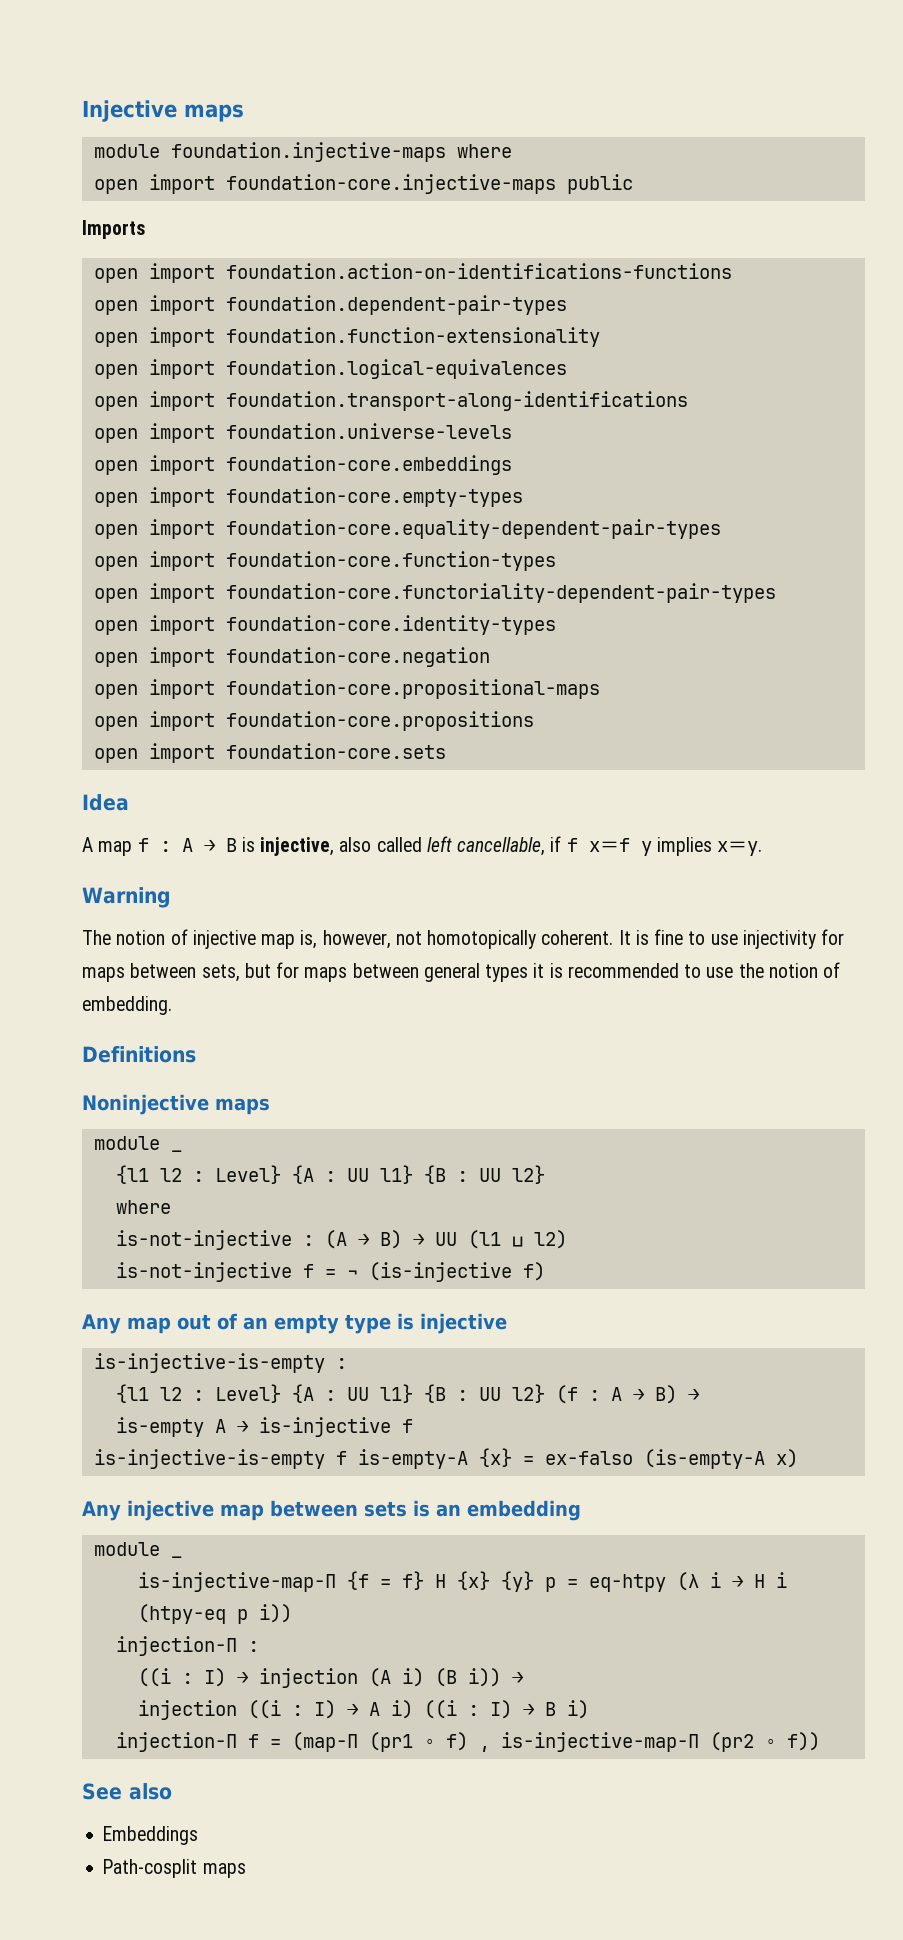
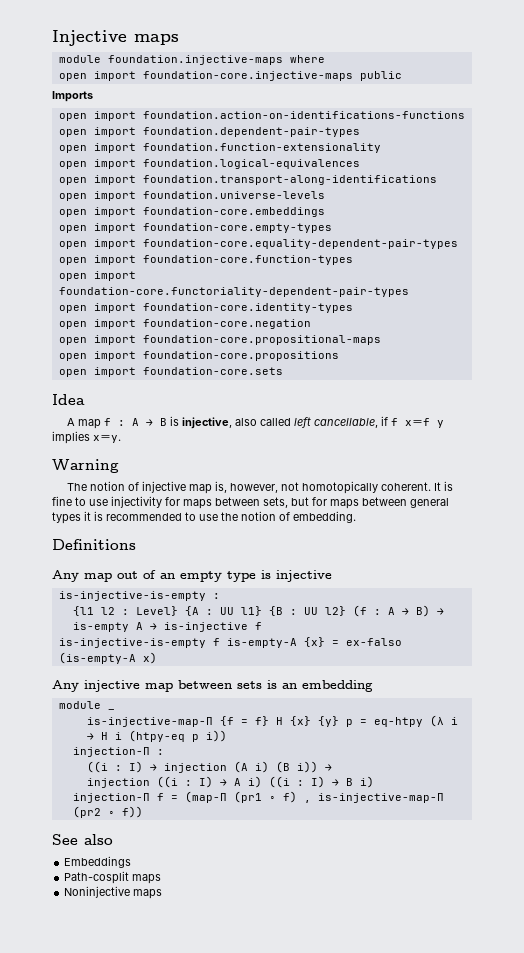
[82,1094,270,1115] [93,1136,160,1150] [170,1150,182,1152] [115,1165,545,1184] [115,1200,171,1214] [115,1230,567,1250] [115,1262,545,1282] // Noninjective maps // module _ // {l1 l2 : Level} {A : UU l1} {B : UU l2} // where // is-not-injective : (A → B) → UU (l1 ⊔ l2) // is-not-injective f = ¬ (is-injective f) -> (136, 544) none
(246, 1870) none -> [64,886,163,899] // Noninjective maps

